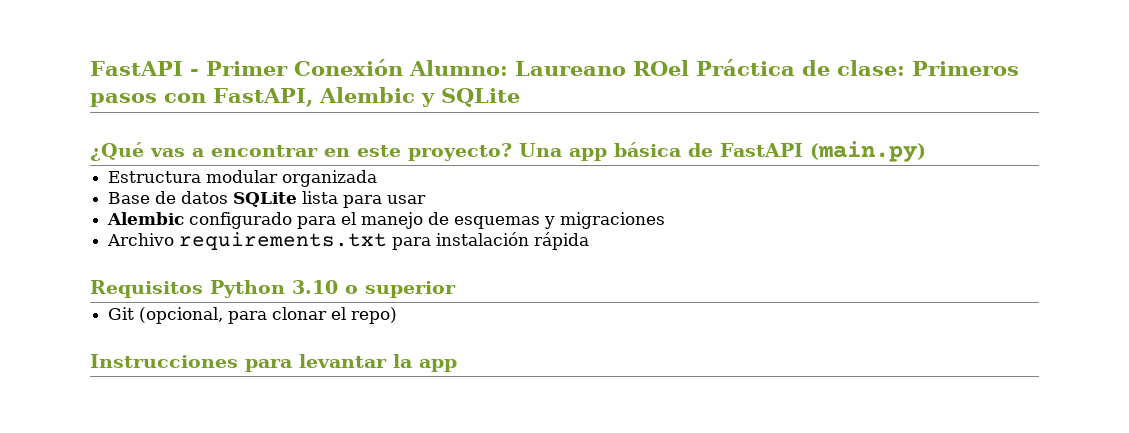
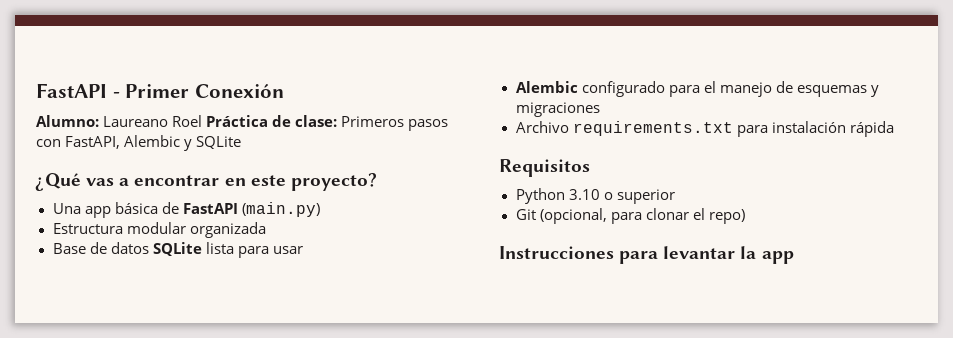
(403, 67) none -> (284, 91) //
[632,60,689,76] ROel -> [172,115,203,127] Roel
(512, 152) none -> (377, 182) //
(203, 289) none -> (590, 168) //

